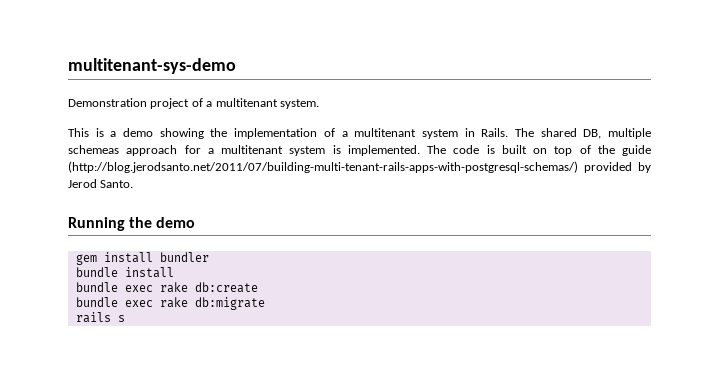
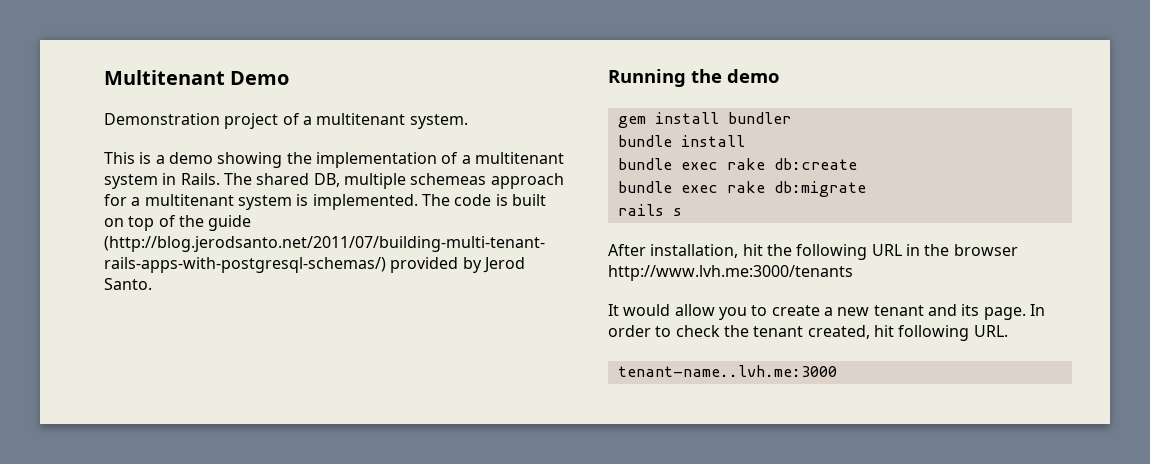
[68,58,236,74] multitenant-sys-demo -> [104,70,290,85] Multitenant Demo
(125, 318) none -> [608,244,1018,260] [608,265,853,281] [608,304,1045,320] [608,325,1008,341] [617,365,837,377] // After installation, hit the following URL in the browser http://www.lvh.me:3000/tenants // It would allow you to create a new tenant and its page. In order to check the tenant created, hit following URL. // tenant-name..lvh.me:3000

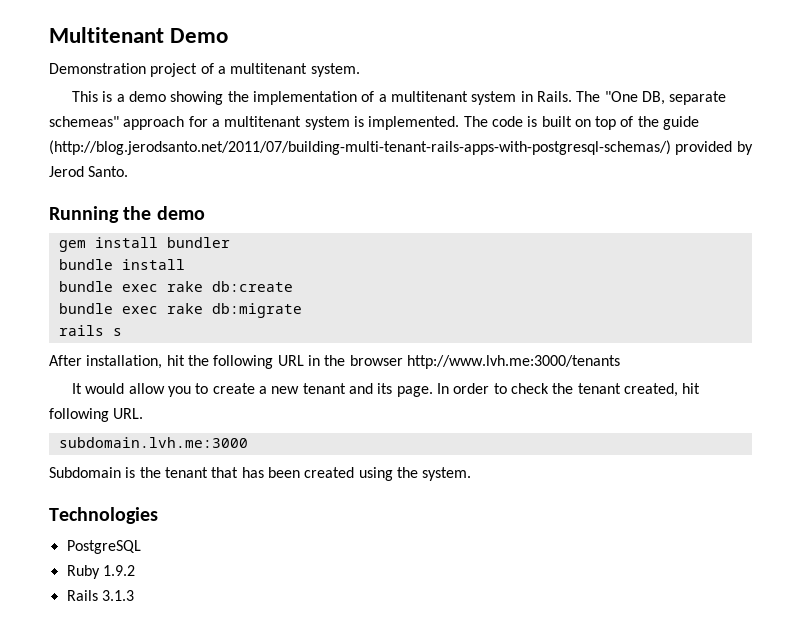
[256,173,487,189] shared DB, multiple schemeas -> [604,91,727,105] [49,116,119,127] "One DB, separate schemeas"
[617,365,837,377] tenant-name..lvh.me:3000 -> [58,437,248,448] [49,467,472,481] [49,507,158,524] [66,540,141,554] [66,565,135,579] [66,590,134,601] subdomain.lvh.me:3000 // Subdomain is the tenant that has been created using the system. // Technologies // PostgreSQL // Ruby 1.9.2 // Rails 3.1.3

